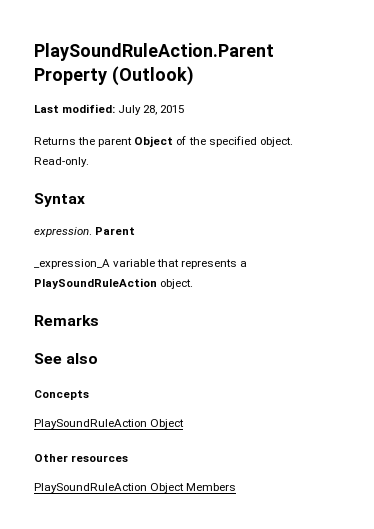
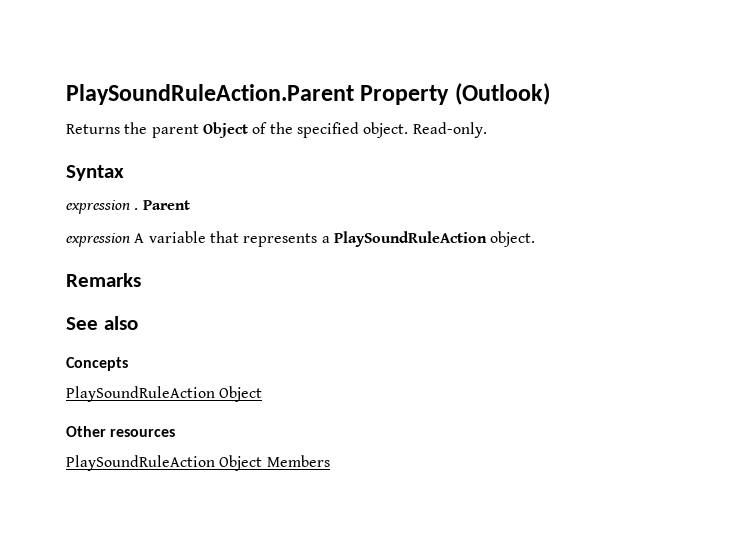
[34,104,185,115] // Last modified: July 28, 2015 -> (550, 94) none
[34,227,92,237] expression. -> [66,200,139,214] expression .
[34,259,110,269] _expression_A -> [66,233,145,247] expression A

